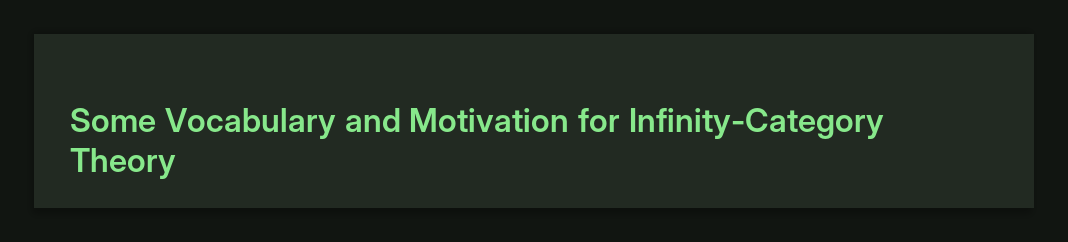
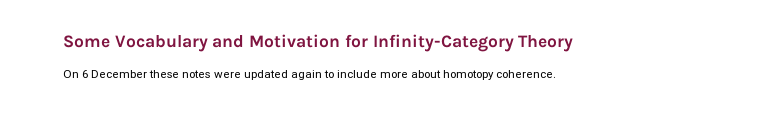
(176, 163) none -> [63,70,557,80] // On 6 December these notes were updated again to include more about homotopy coherence.

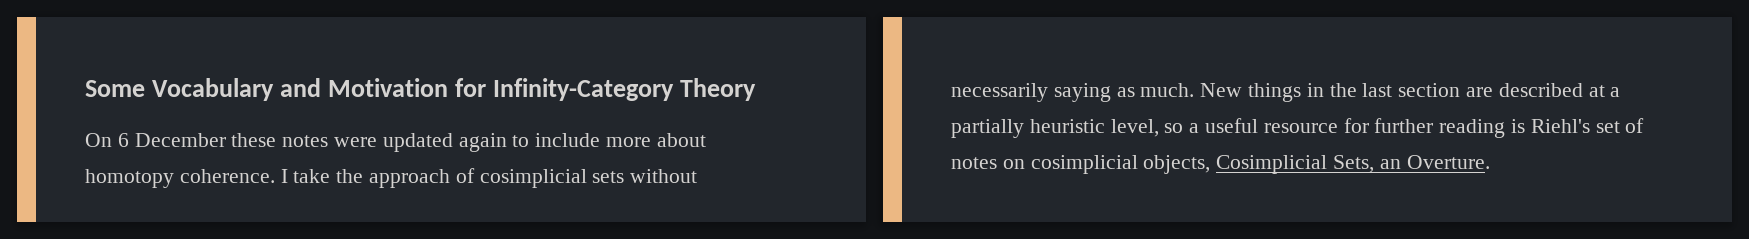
(557, 74) none -> [280,168,698,188] [951,83,1621,102] [951,118,1645,138] [951,155,1490,174] I take the approach of cosimplicial sets without necessarily saying as much. New things in the last section are described at a partially heuristic level, so a useful resource for further reading is Riehl's set of notes on cosimplicial objects, Cosimplicial Sets, an Overture.

